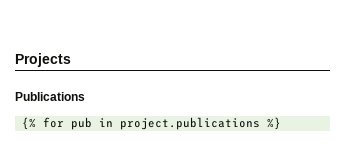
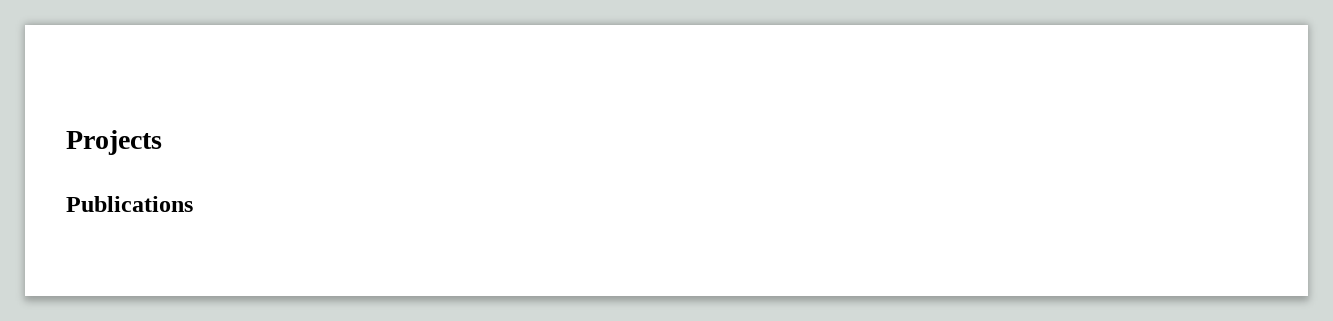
[21,117,281,130] // {% for pub in project.publications %} -> (193, 204) none

